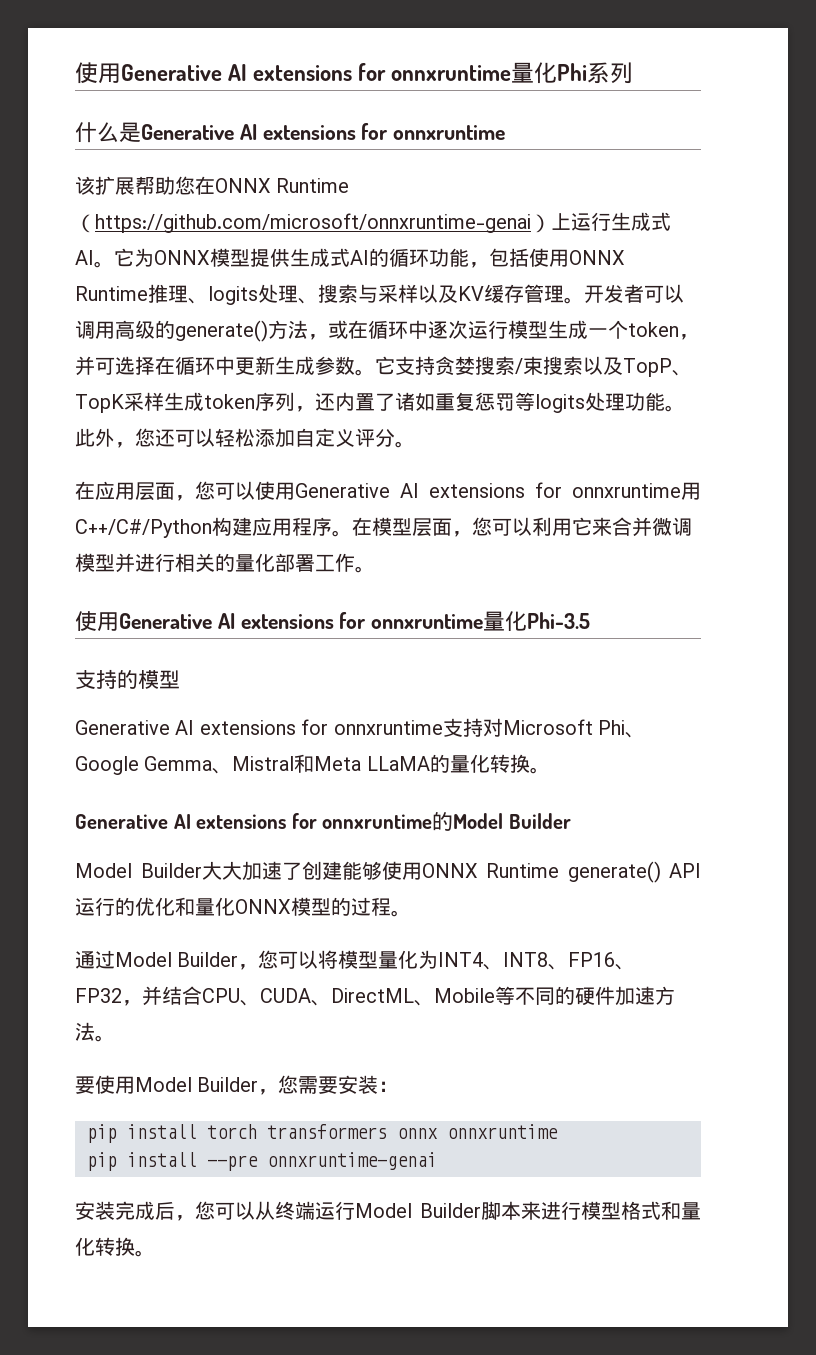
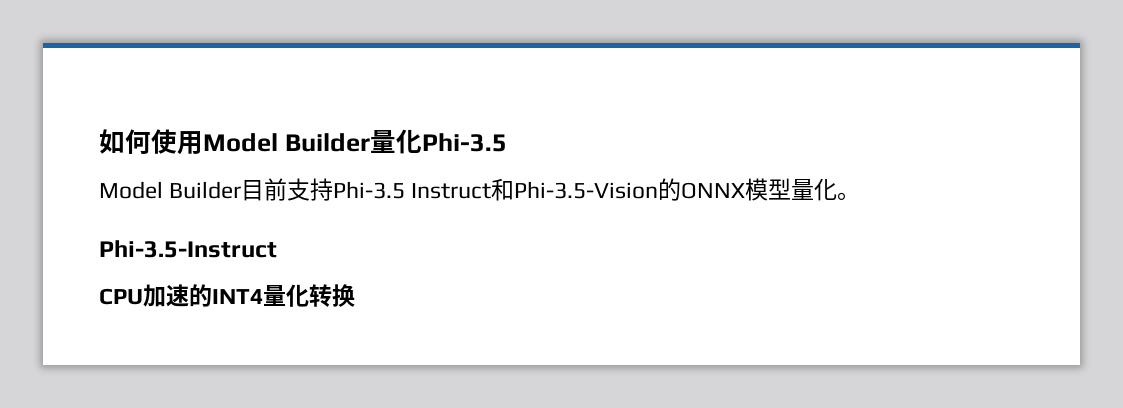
[75,62,634,84] [75,122,506,143] [75,176,350,195] [75,212,671,233] [75,248,625,268] [75,284,684,305] [75,320,699,342] [75,356,692,377] [75,392,685,413] [75,428,415,448] [75,481,701,501] [75,517,692,538] [75,553,375,573] [75,611,591,631] [75,669,180,689] [75,718,645,738] [75,754,550,775] [75,812,571,831] [75,861,701,883] [75,897,411,917] [75,950,636,970] [75,986,675,1006] [75,1022,115,1042] [75,1075,399,1095] [87,1124,558,1143] [87,1152,437,1171] [75,1201,701,1221] [75,1237,155,1257] 使用Generative AI extensions for onnxruntime量化Phi系列 // 什么是Generative AI extensions for onnxruntime // 该扩展帮助您在ONNX Runtime（https://github.com/microsoft/onnxruntime-genai）上运行生成式AI。它为ONNX模型提供生成式AI的循环功能，包括使用ONNX Runtime推理、logits处理、搜索与采样以及KV缓存管理。开发者可以调用高级的generate()方法，或在循环中逐次运行模型生成一个token，并可选择在循环中更新生成参数。它支持贪婪搜索/束搜索以及TopP、TopK采样生成token序列，还内置了诸如重复惩罚等logits处理功能。此外，您还可以轻松添加自定义评分。 // 在应用层面，您可以使用Generative AI extensions for onnxruntime用C++/C#/Python构建应用程序。在模型层面，您可以利用它来合并微调模型并进行相关的量化部署工作。 // 使用Generative AI extensions for onnxruntime量化Phi-3.5 // 支持的模型 // Generative AI extensions for onnxruntime支持对Microsoft Phi、Google Gemma、Mistral和Meta LLaMA的量化转换。 // Generative AI extensions for onnxruntime的Model Builder // Model Builder大大加速了创建能够使用ONNX Runtime generate() API运行的优化和量化ONNX模型的过程。 // 通过Model Builder，您可以将模型量化为INT4、INT8、FP16、FP32，并结合CPU、CUDA、DirectML、Mobile等不同的硬件加速方法。 // 要使用Model Builder，您需要安装： // pip install torch transformers onnx onnxruntime // pip install --pre onnxruntime-genai // 安装完成后，您可以从终端运行Model Builder脚本来进行模型格式和量化转换。 -> [99,129,507,155] [99,178,861,201] [99,240,277,258] [99,284,355,307] 如何使用Model Builder量化Phi-3.5 // Model Builder目前支持Phi-3.5 Instruct和Phi-3.5-Vision的ONNX模型量化。 // Phi-3.5-Instruct // CPU加速的INT4量化转换

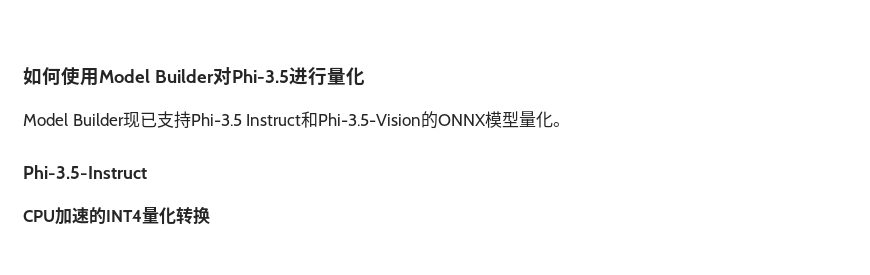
[369,129,507,154] [99,178,288,201] 量化Phi-3.5 // Model Builder目前 -> [212,67,365,86] [23,112,157,128] 对Phi-3.5进行量化 // Model Builder现已

